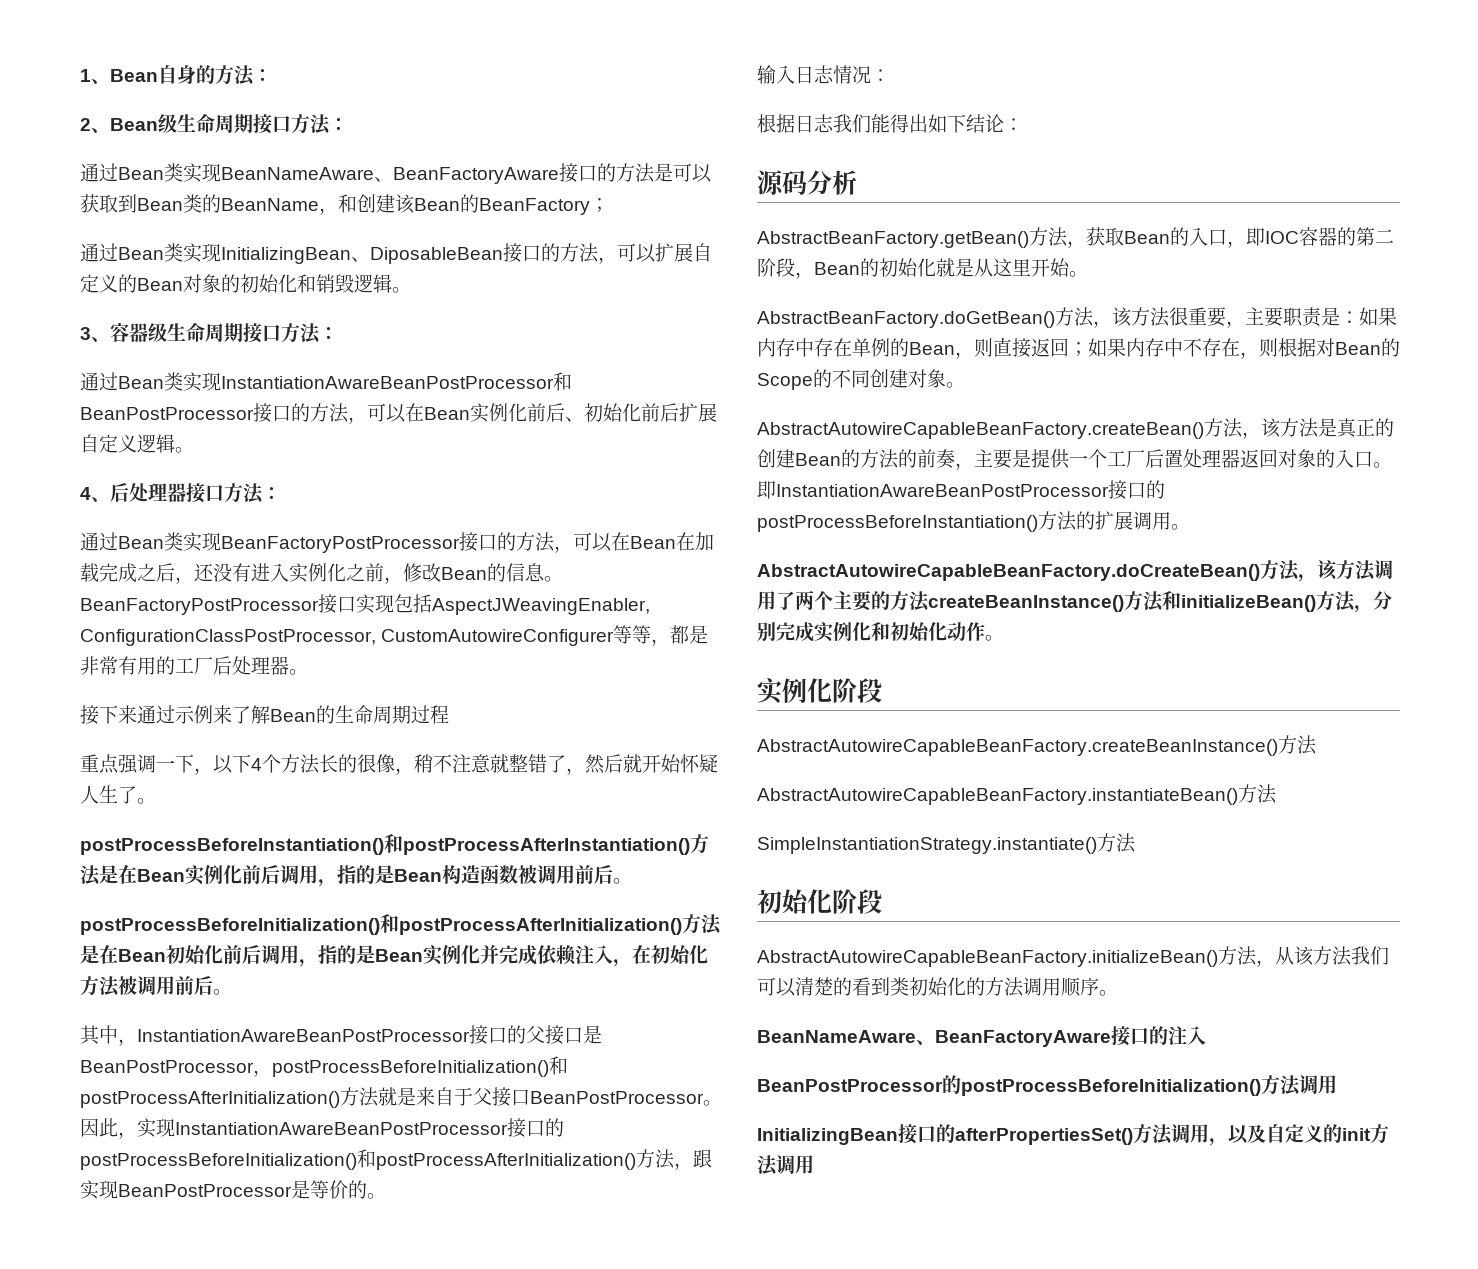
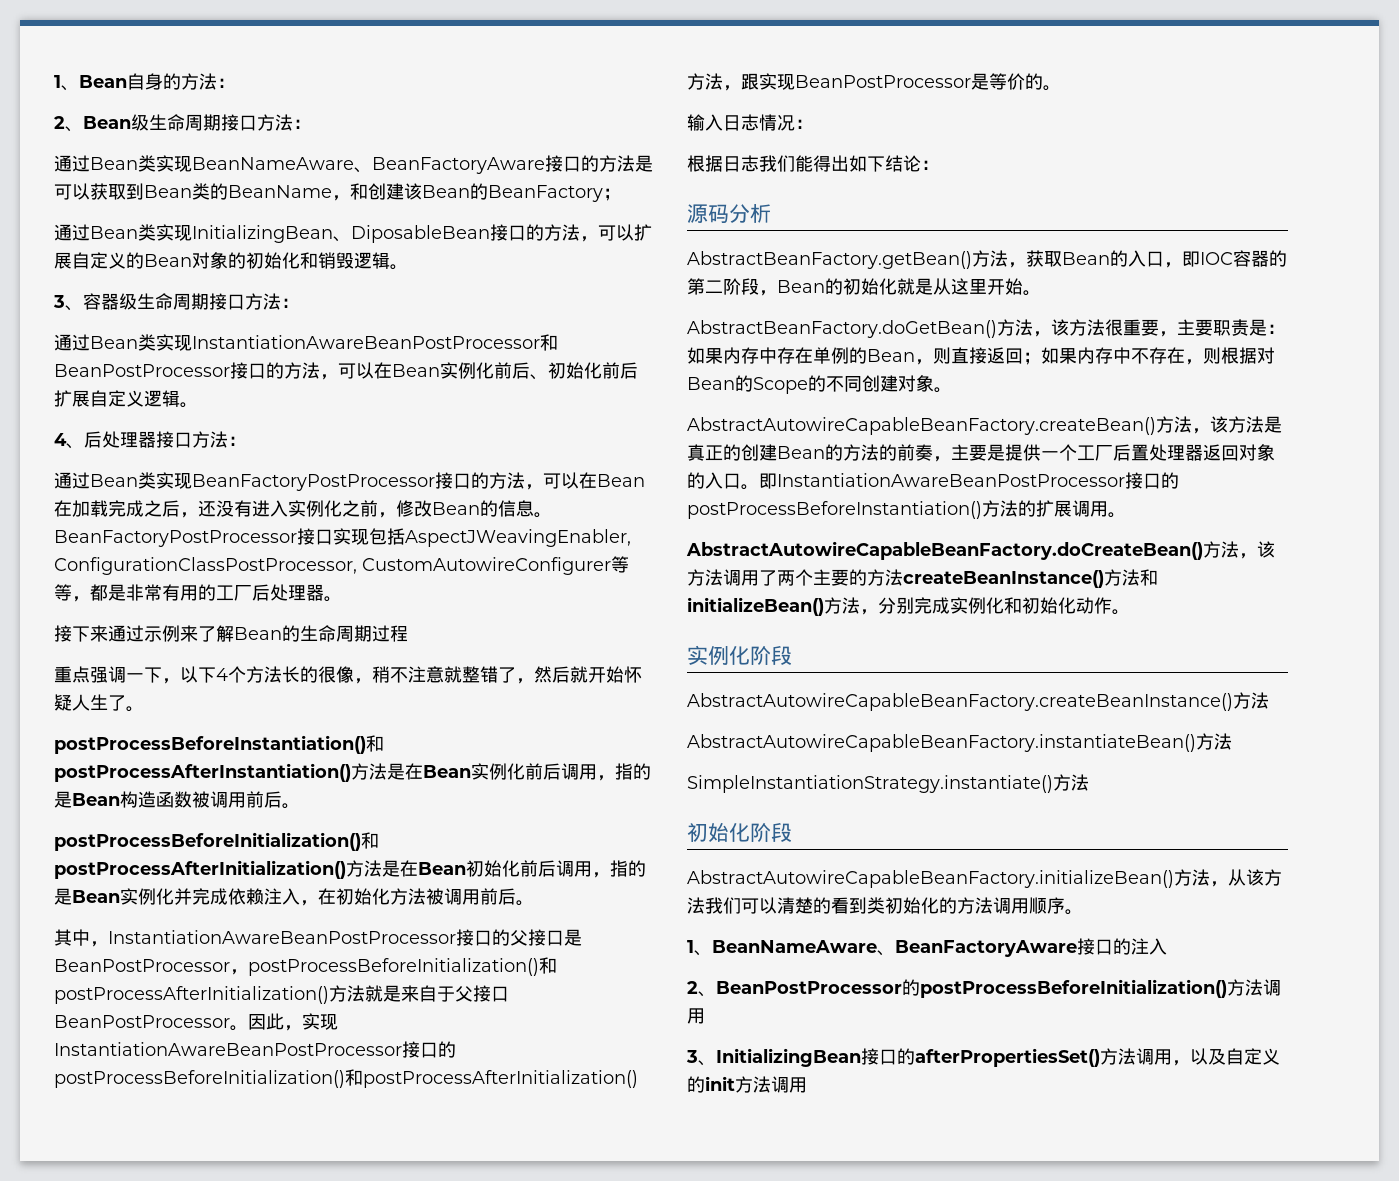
(1118, 993) none -> [687,940,712,956] 1、
(1206, 1035) none -> [687,981,716,997] 2、
(1337, 1084) none -> [686,1050,716,1066] 3、

